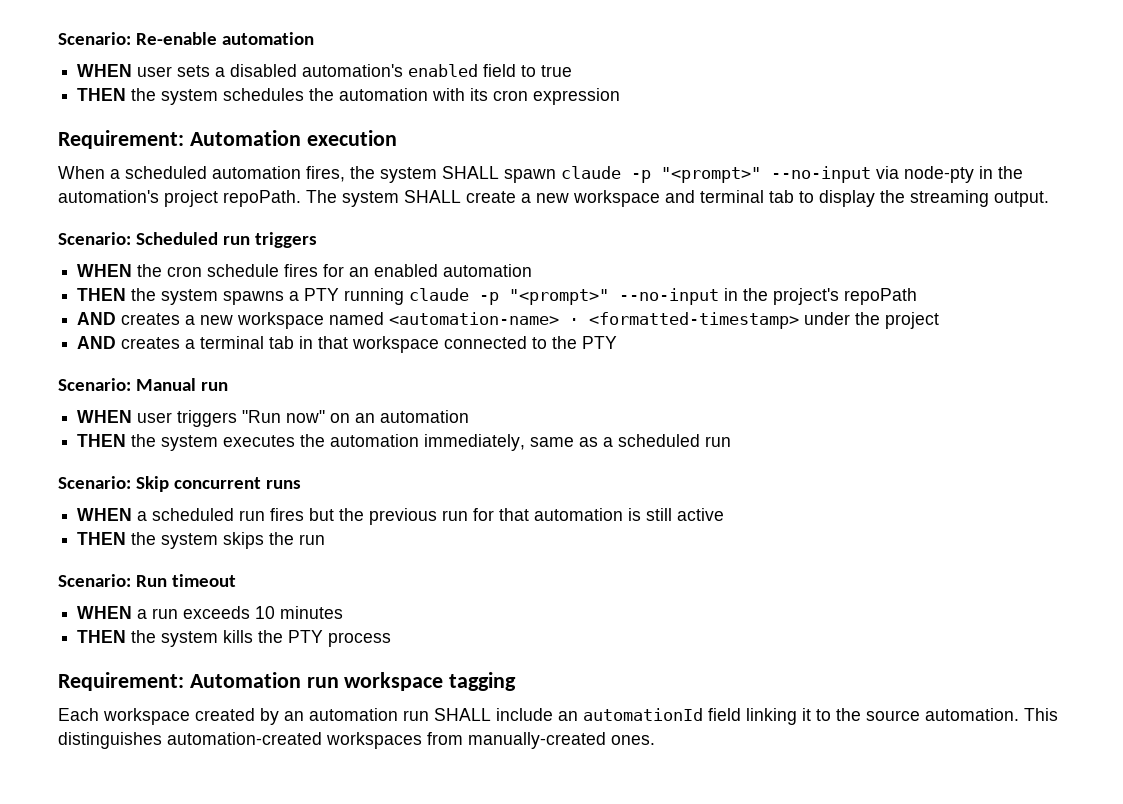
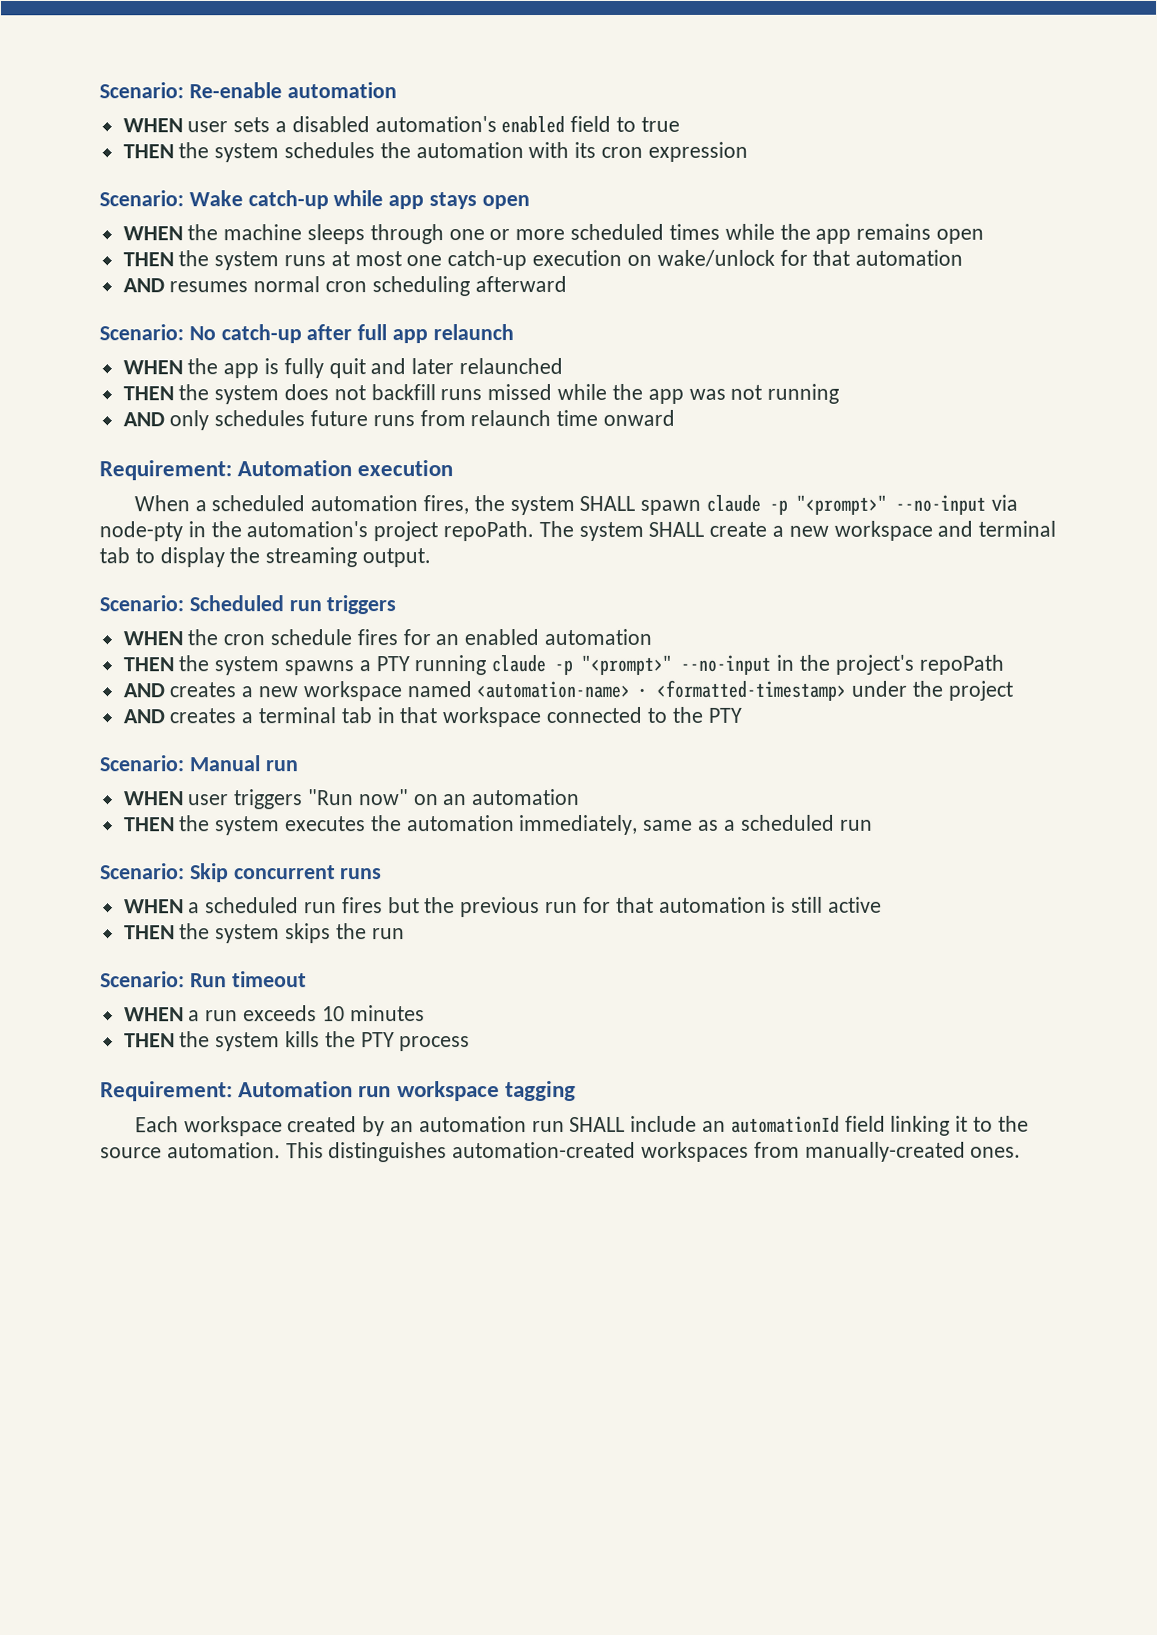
(621, 96) none -> [99,190,530,210] [122,223,984,245] [122,249,964,271] [122,276,567,297] [99,324,514,344] [122,358,564,379] [122,383,840,405] [122,409,676,431] // Scenario: Wake catch-up while app stays open // WHEN the machine sleeps through one or more scheduled times while the app remains open // THEN the system runs at most one catch-up execution on wake/unlock for that automation // AND resumes normal cron scheduling afterward // Scenario: No catch-up after full app relaunch // WHEN the app is fully quit and later relaunched // THEN the system does not backfill runs missed while the app was not running // AND only schedules future runs from relaunch time onward

